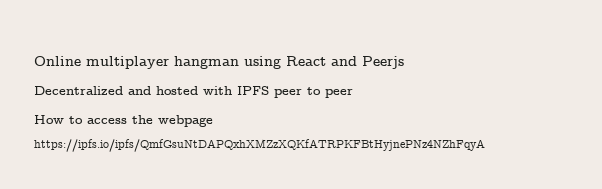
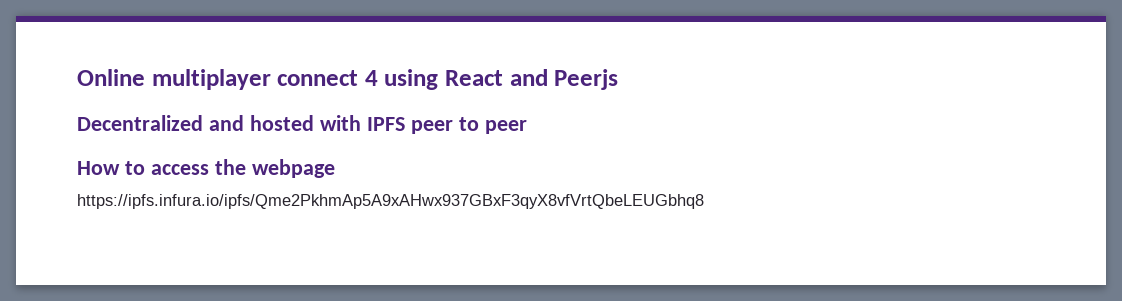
[174,56,239,69] hangman -> [277,70,378,86] connect 4
[34,139,485,152] https://ipfs.io/ipfs/QmfGsuNtDAPQxhXMZzXQKfATRPKFBtHyjnePNz4NZhFqyA -> [77,194,704,209] https://ipfs.infura.io/ipfs/Qme2PkhmAp5A9xAHwx937GBxF3qyX8vfVrtQbeLEUGbhq8

